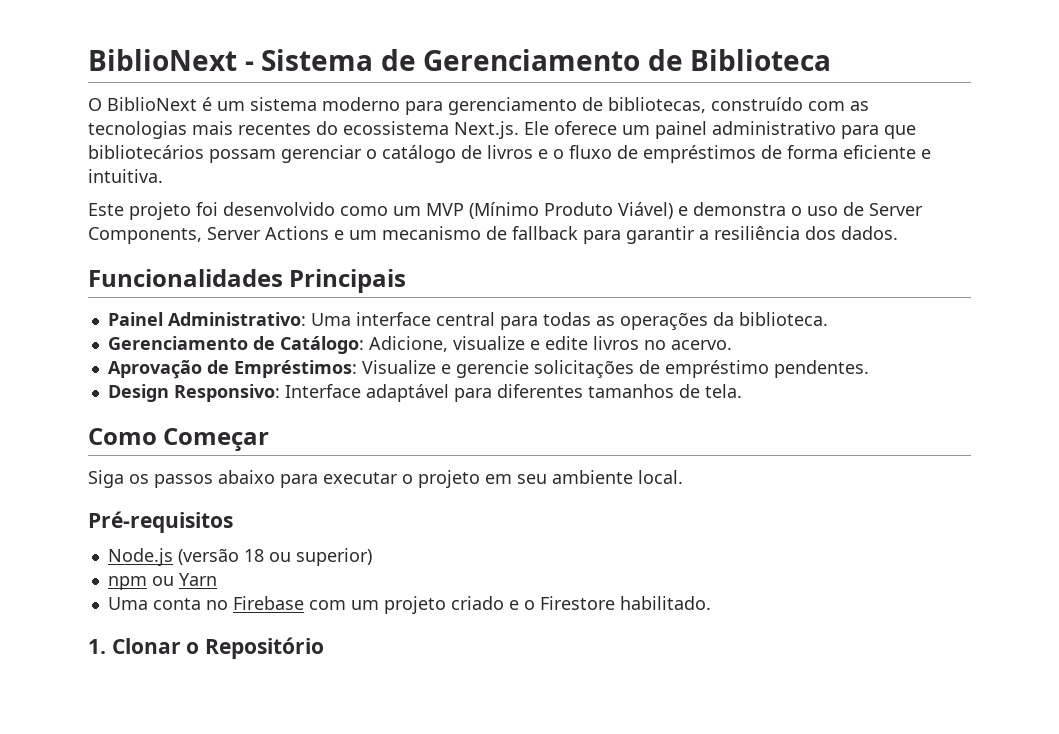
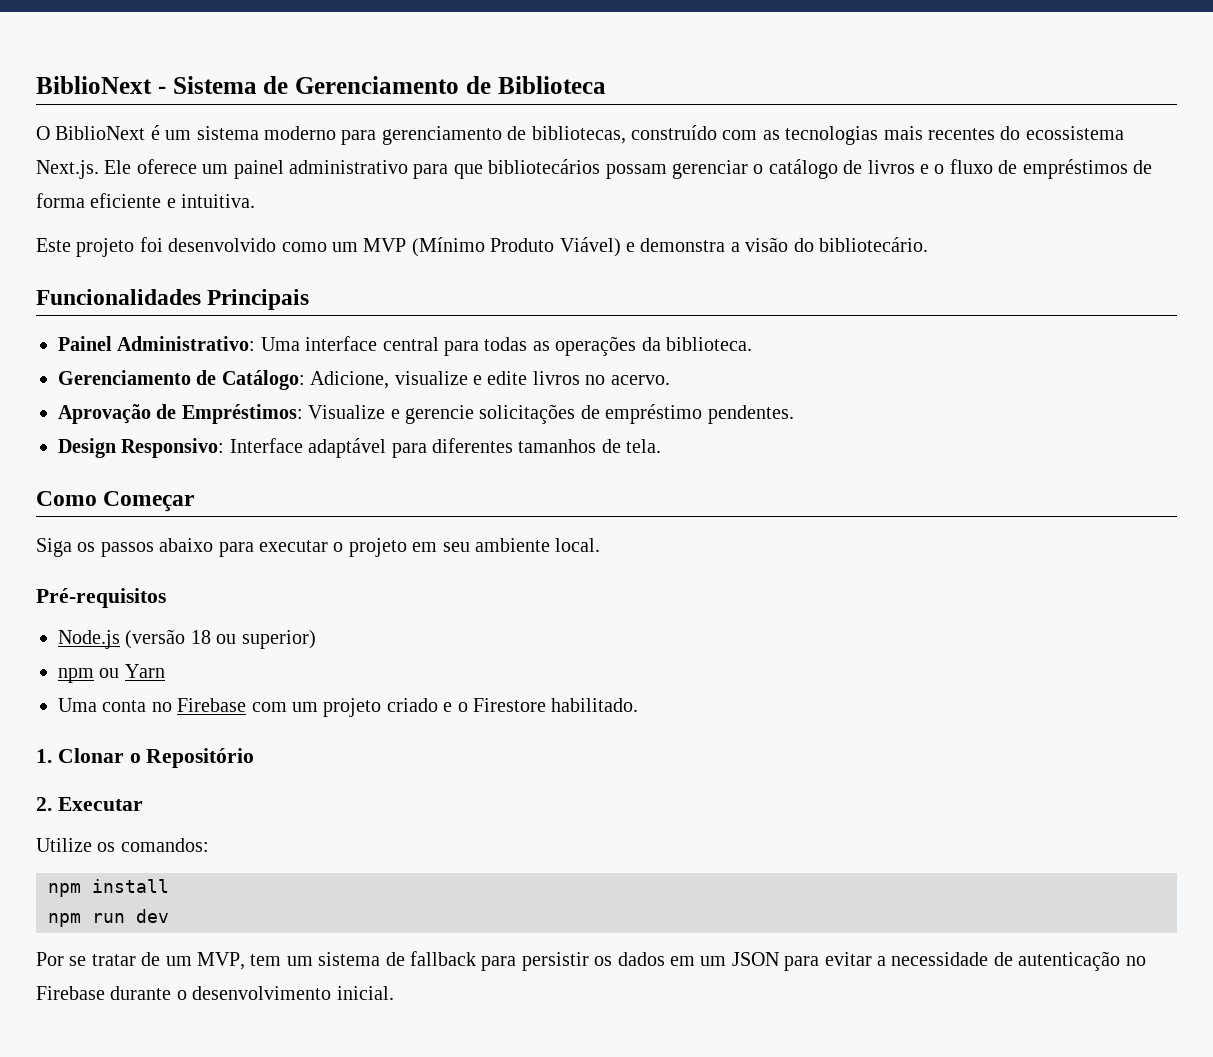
[791,202,923,216] [88,226,898,244] o uso de Server Components, Server Actions e um mecanismo de fallback para garantir a resiliência dos dados. -> [730,237,928,252] a visão do bibliotecário.
(325, 648) none -> [36,797,143,811] [36,838,209,852] [48,879,169,897] [48,909,169,927] [36,951,1146,971] [36,986,394,1000] // 2. Executar // Utilize os comandos: // npm install // npm run dev // Por se tratar de um MVP, tem um sistema de fallback para persistir os dados em um JSON para evitar a necessidade de autenticação no Firebase durante o desenvolvimento inicial.

